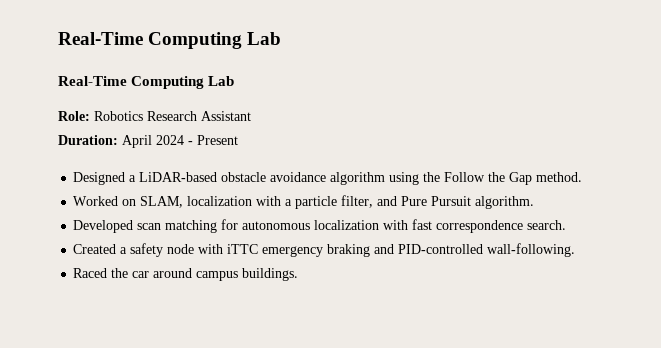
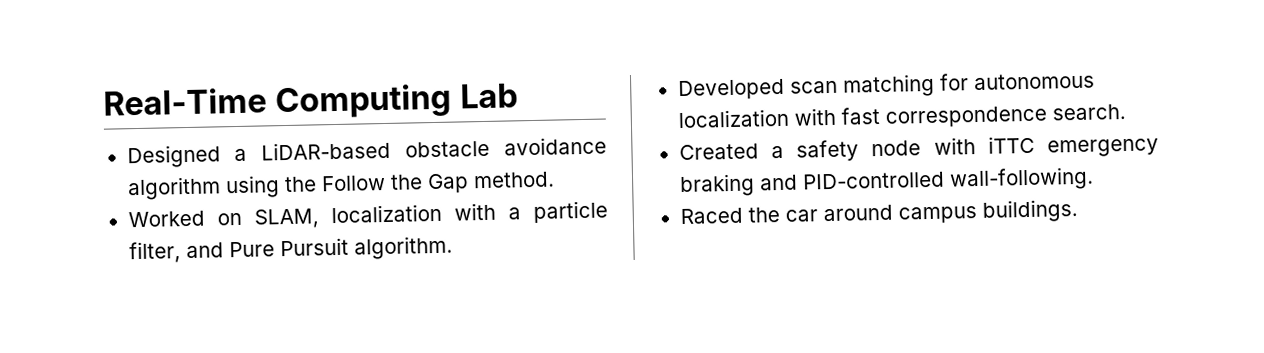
[58,32,282,49] [58,76,235,89] [58,111,251,121] [58,135,238,148] Real-Time Computing Lab // Real-Time Computing Lab // Role: Robotics Research Assistant // Duration: April 2024 - Present -> [103,83,518,120] Real-Time Computing Lab

